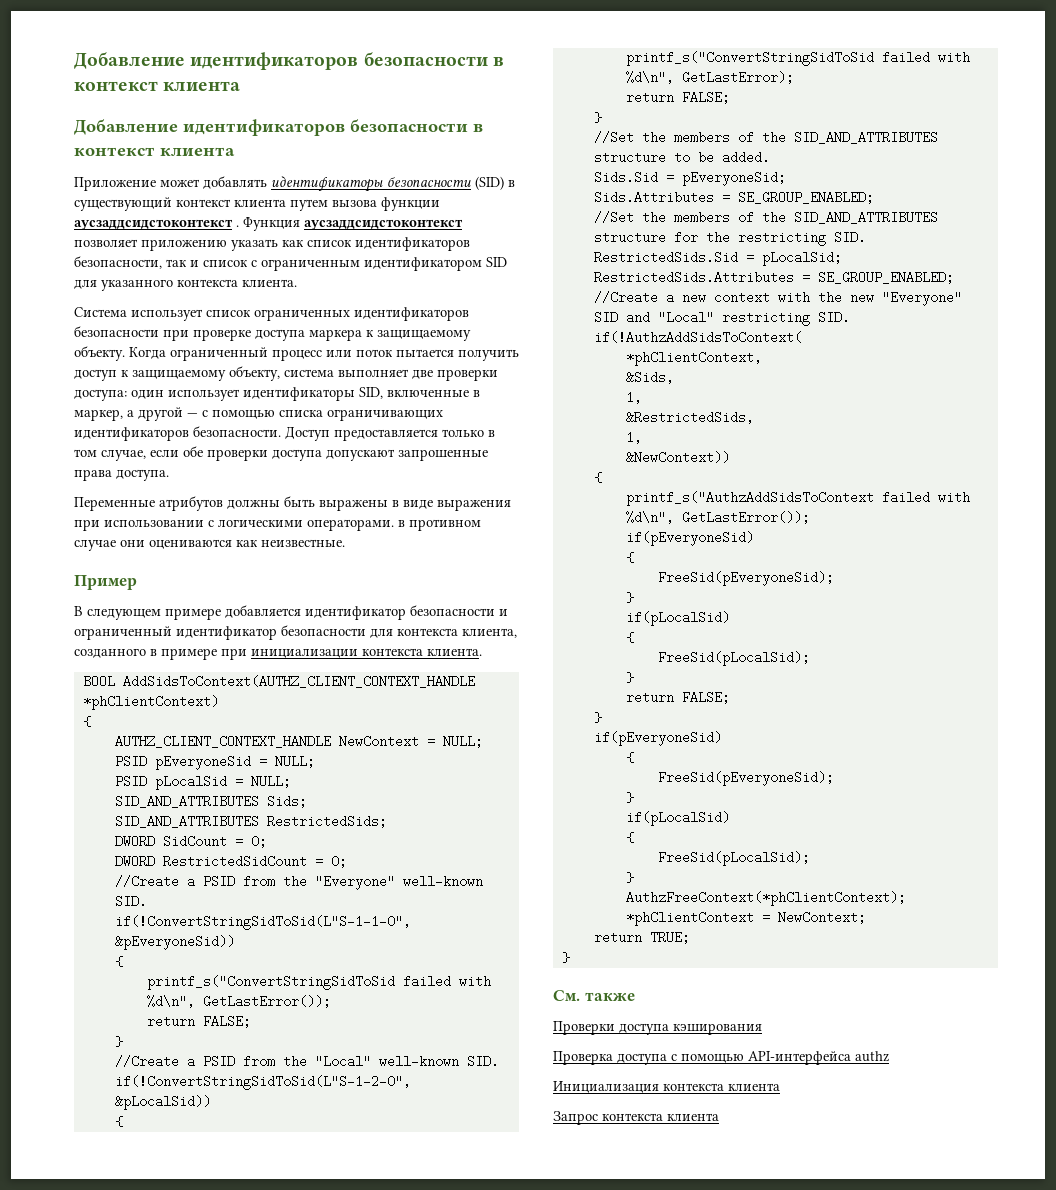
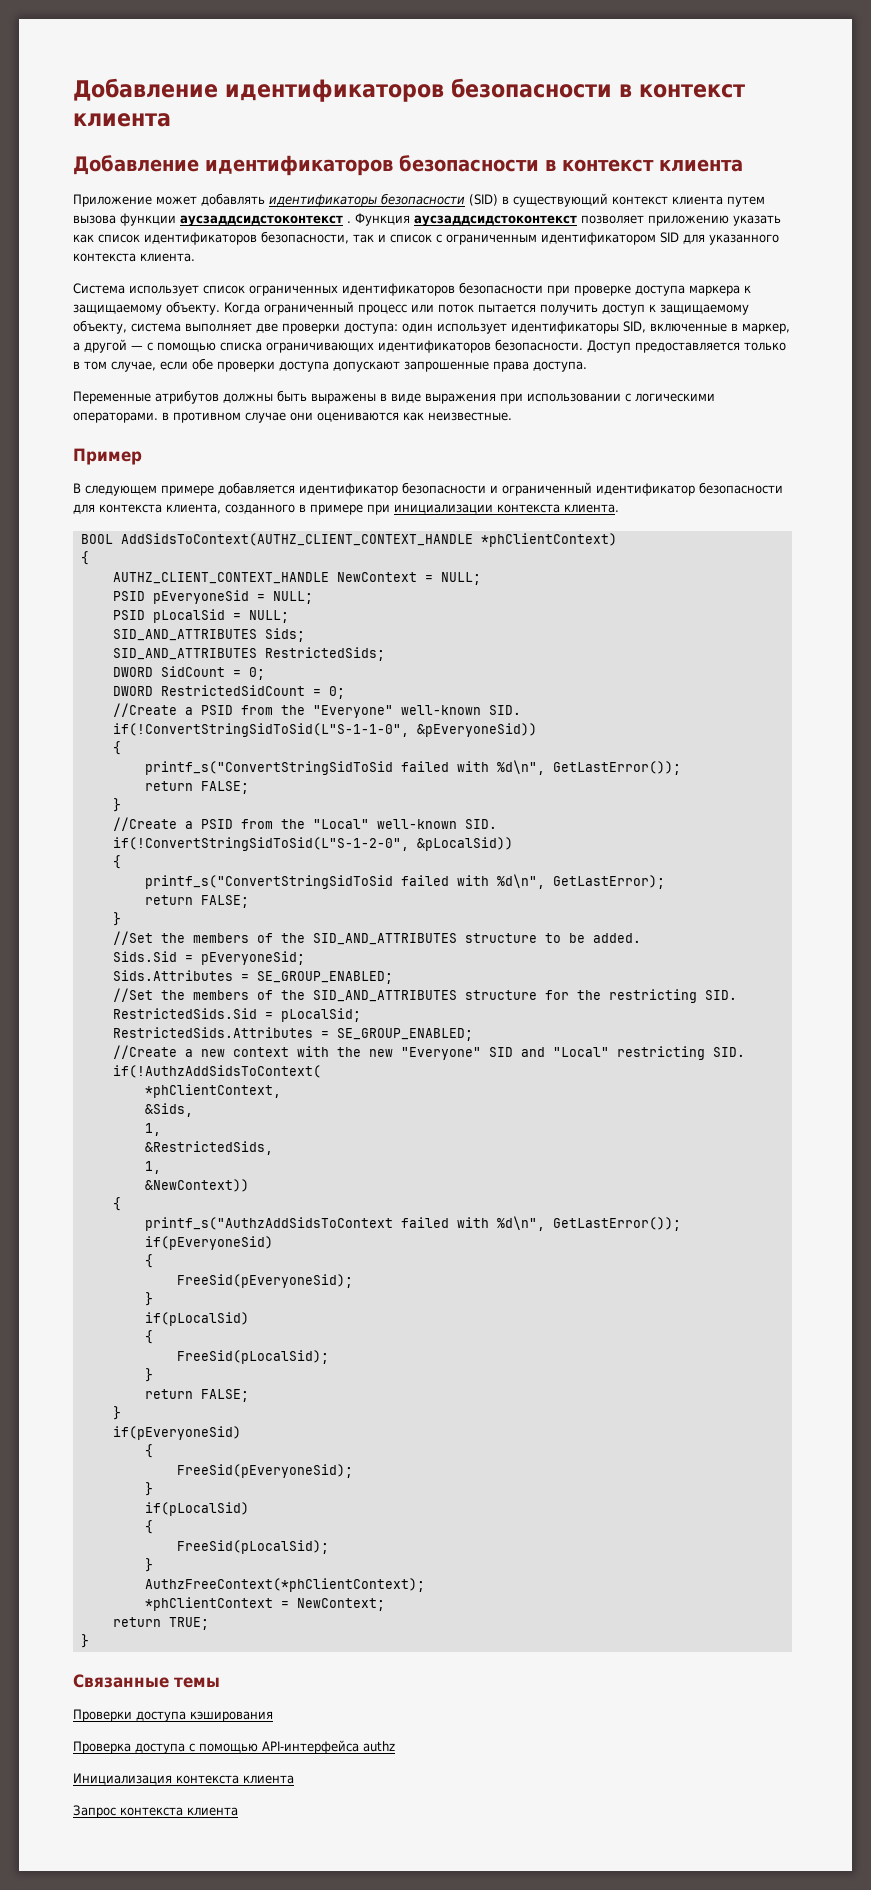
[553,990,635,1001] См. также -> [73,1674,220,1688] Связанные темы

